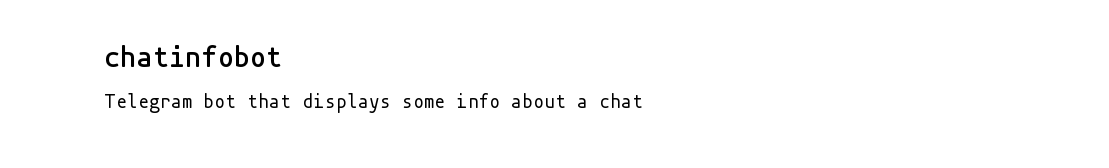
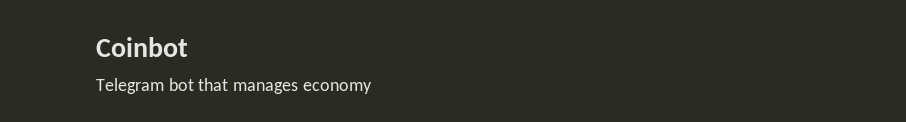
[104,45,282,67] chatinfobot -> [96,37,188,57] Coinbot
[302,93,643,113] displays some info about a chat -> [233,82,372,94] manages economy

